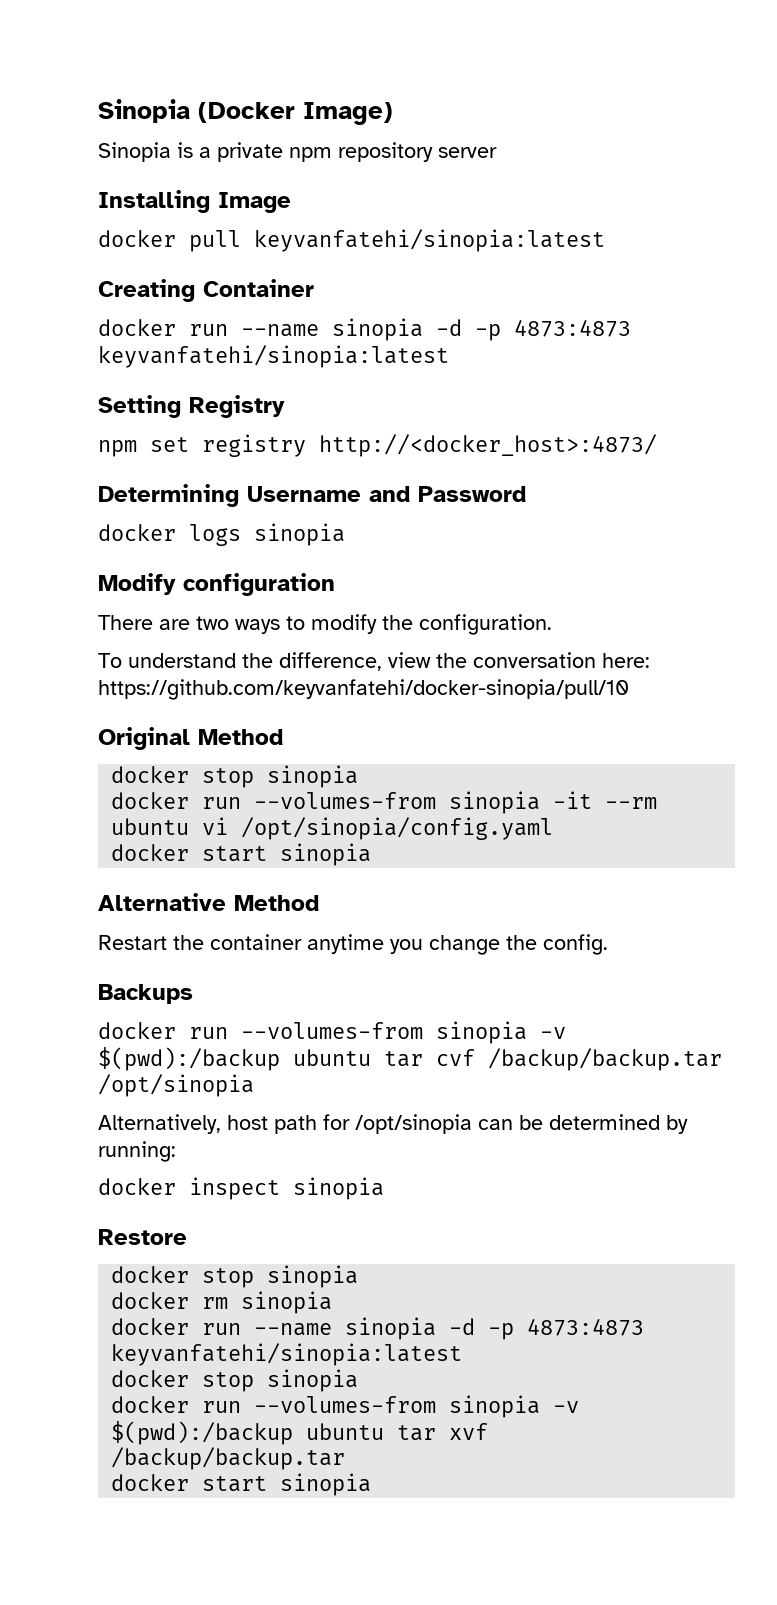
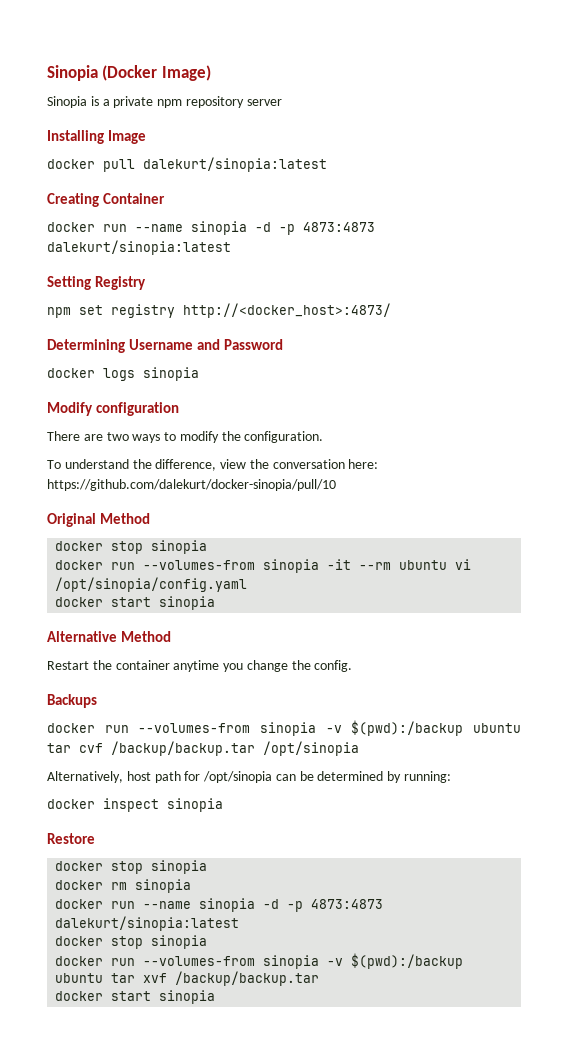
[254,229,605,252] keyvanfatehi/sinopia:latest -> [143,157,327,172] dalekurt/sinopia:latest
[98,345,449,368] keyvanfatehi/sinopia:latest -> [47,240,231,255] dalekurt/sinopia:latest
[98,679,629,700] https://github.com/keyvanfatehi/docker-sinopia/pull/10 -> [47,479,336,491] https://github.com/dalekurt/docker-sinopia/pull/10
[111,1343,463,1366] keyvanfatehi/sinopia:latest -> [55,916,240,931] dalekurt/sinopia:latest

